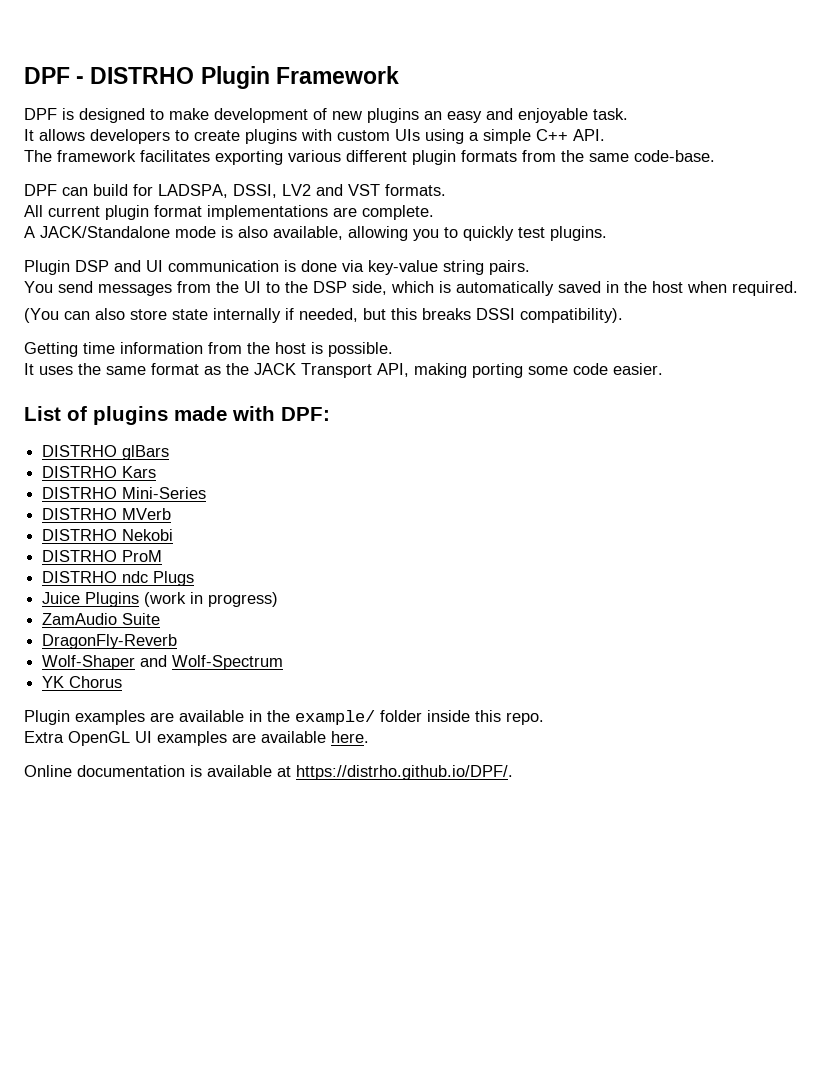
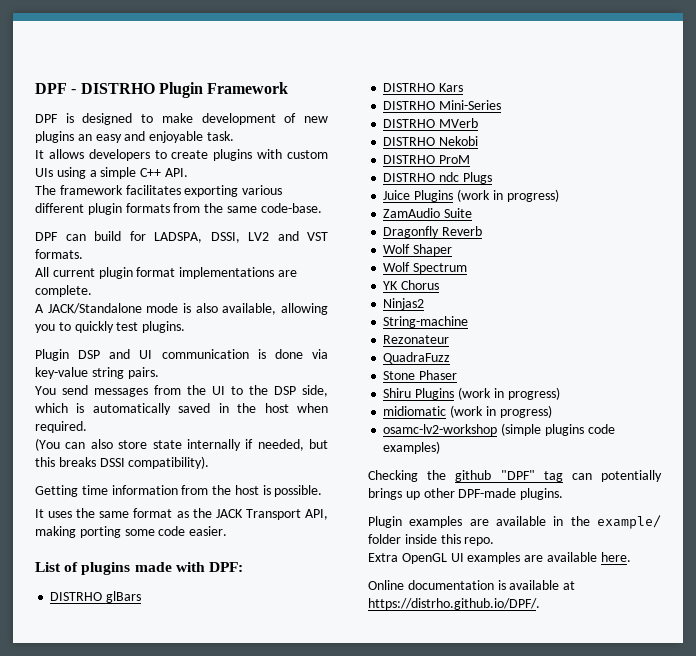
[42,634,178,649] [42,655,284,670] [42,676,123,688] DragonFly-Reverb // Wolf-Shaper and Wolf-Spectrum // YK Chorus -> [383,226,483,238] [383,244,453,256] [383,262,468,274] [383,280,440,290] [383,298,425,310] [383,316,469,328] [383,335,450,344] [383,352,451,364] [383,370,458,380] [383,387,560,400] [383,405,552,418] [383,423,615,436] [383,441,441,454] [368,470,662,482] [368,488,564,500] Dragonfly Reverb // Wolf Shaper // Wolf Spectrum // YK Chorus // Ninjas2 // String-machine // Rezonateur // QuadraFuzz // Stone Phaser // Shiru Plugins (work in progress) // midiomatic (work in progress) // osamc-lv2-workshop (simple plugins code examples) // Checking the github "DPF" tag can potentially brings up other DPF-made plugins.

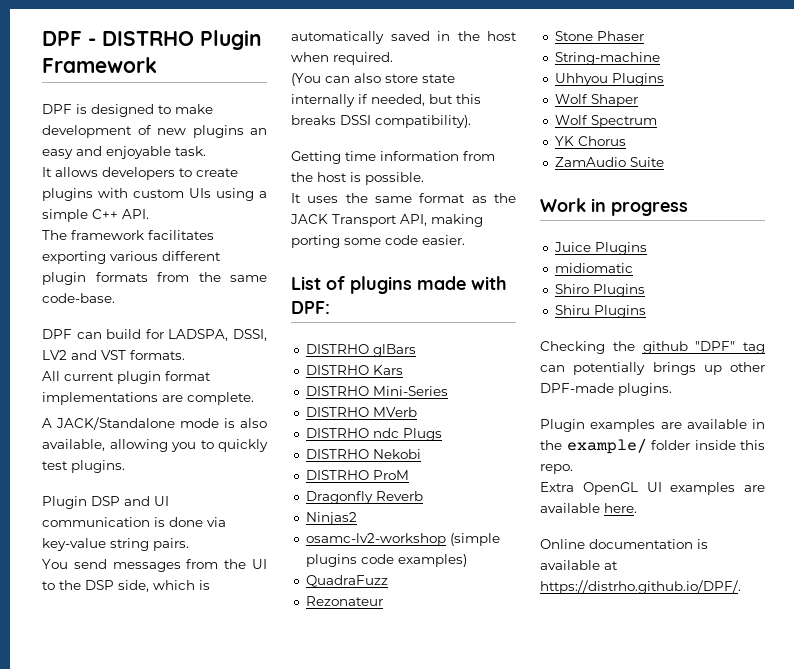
(479, 123) none -> [305,428,442,441] // DISTRHO ndc Plugs
[383,172,492,184] [383,189,559,202] [383,208,473,218] [383,226,483,238] DISTRHO ndc Plugs // Juice Plugins (work in progress) // ZamAudio Suite // Dragonfly Reverb -> [305,491,423,504] [305,512,357,525] [305,533,500,546] [305,554,467,567] [305,575,388,587] [305,596,383,606] [554,31,644,41] [554,52,660,65] [554,73,664,86] Dragonfly Reverb // Ninjas2 // osamc-lv2-workshop (simple plugins code examples) // QuadraFuzz // Rezonateur // Stone Phaser // String-machine // Uhhyou Plugins
[383,298,425,310] [383,316,469,328] [383,335,450,344] [383,352,451,364] [383,370,458,380] [383,387,560,400] [383,405,552,418] [383,423,615,436] [383,441,441,454] Ninjas2 // String-machine // Rezonateur // QuadraFuzz // Stone Phaser // Shiru Plugins (work in progress) // midiomatic (work in progress) // osamc-lv2-workshop (simple plugins code examples) -> [554,157,664,167] [540,198,688,216] [553,242,647,255] [554,263,633,273] [554,284,645,297] [554,305,646,318] ZamAudio Suite // Work in progress // Juice Plugins // midiomatic // Shiro Plugins // Shiru Plugins

